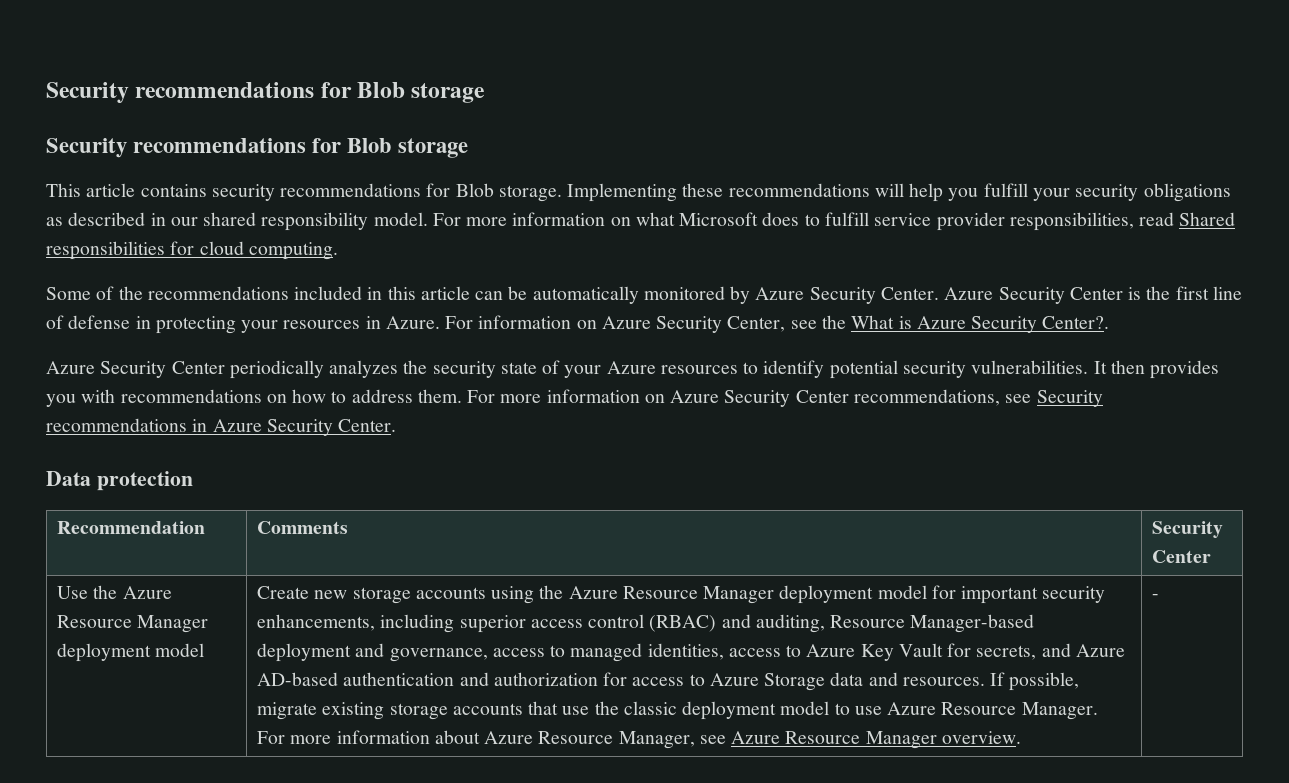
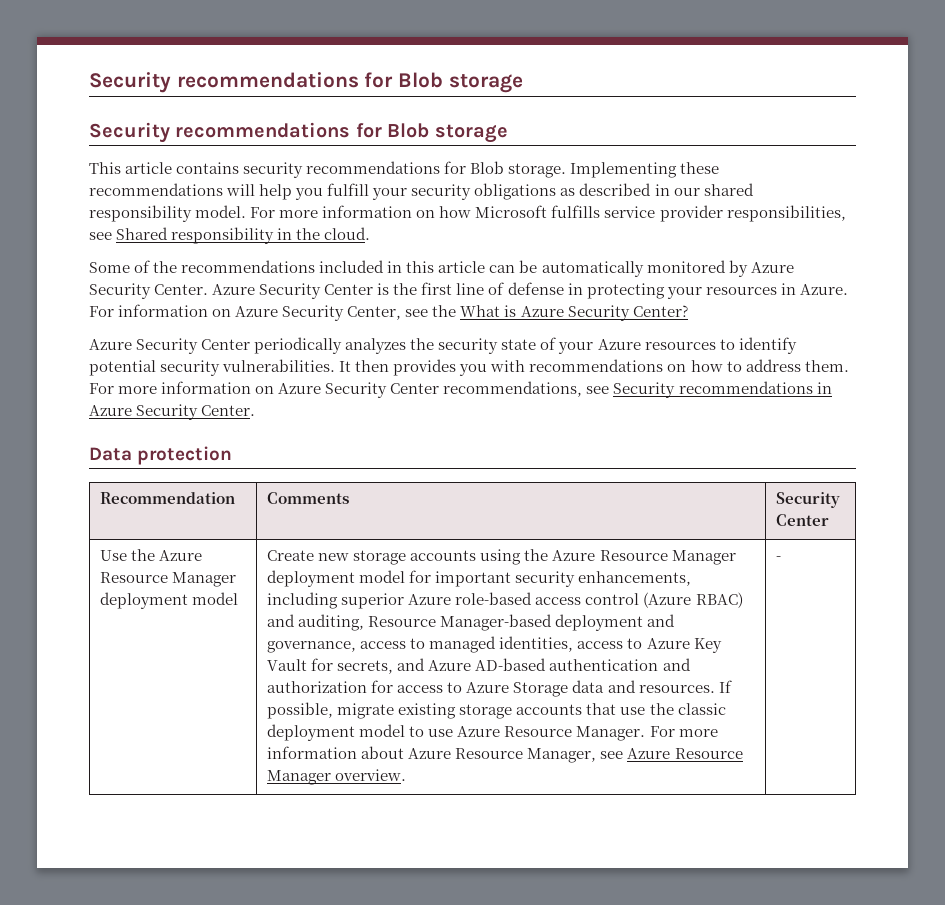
[635,212,1236,231] [46,241,338,260] what Microsoft does to fulfill service provider responsibilities, read Shared responsibilities for cloud computing. -> [439,205,846,222] [89,227,371,244] how Microsoft fulfills service provider responsibilities, see Shared responsibility in the cloud.
[1042,316,1110,329] Center?. -> [632,305,688,317] Center?
[530,614,717,632] access control (RBAC) -> [408,592,743,608] Azure role-based access control (Azure RBAC)

